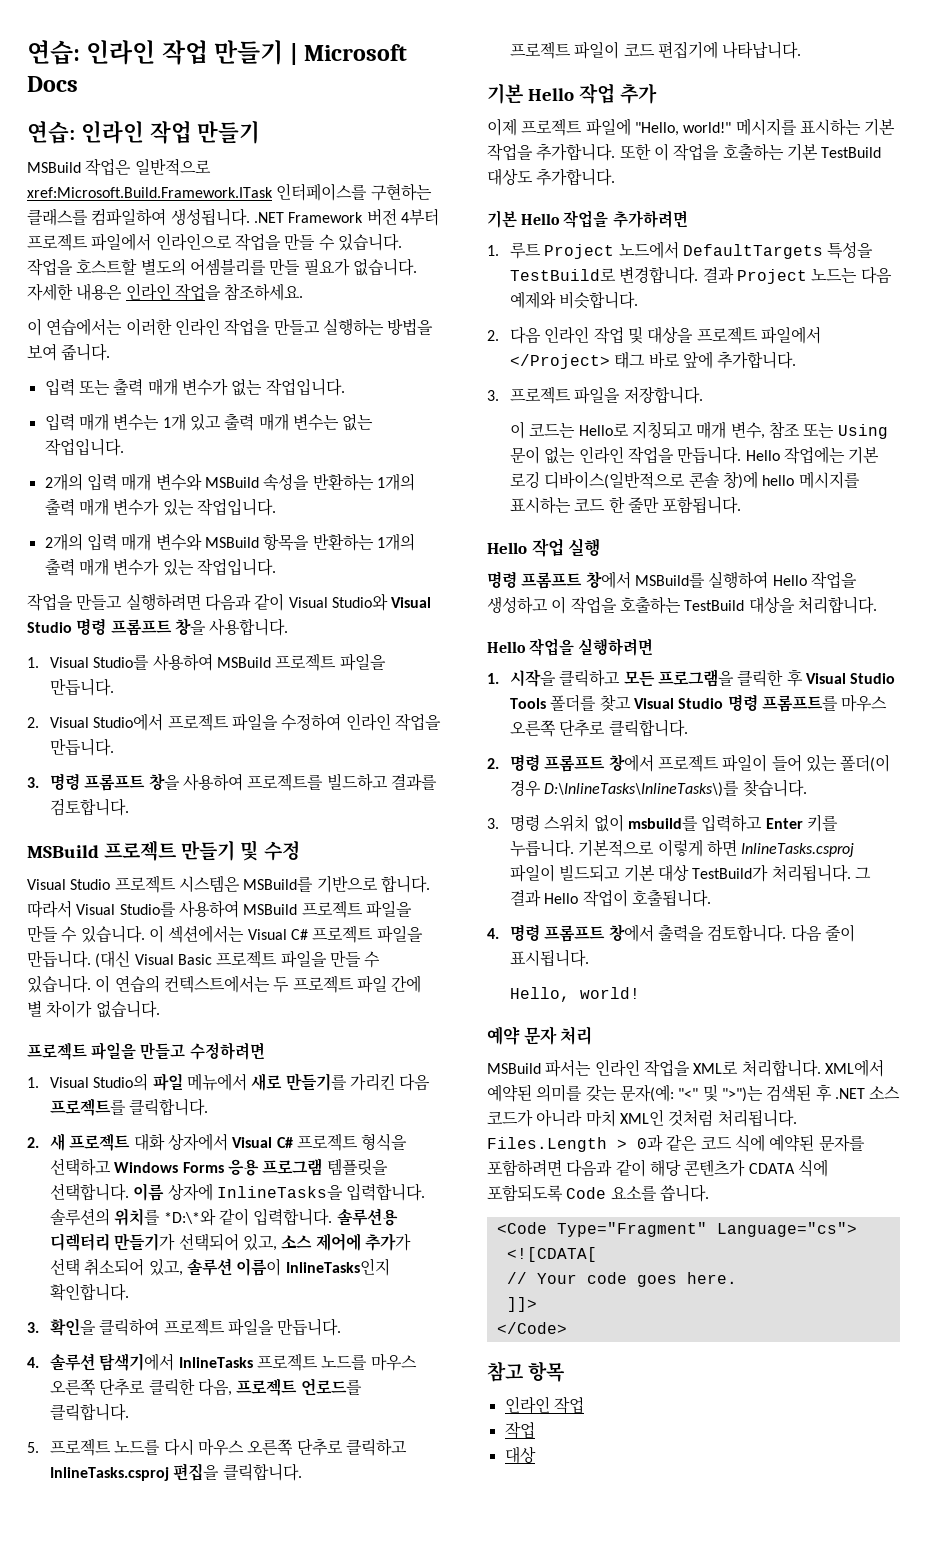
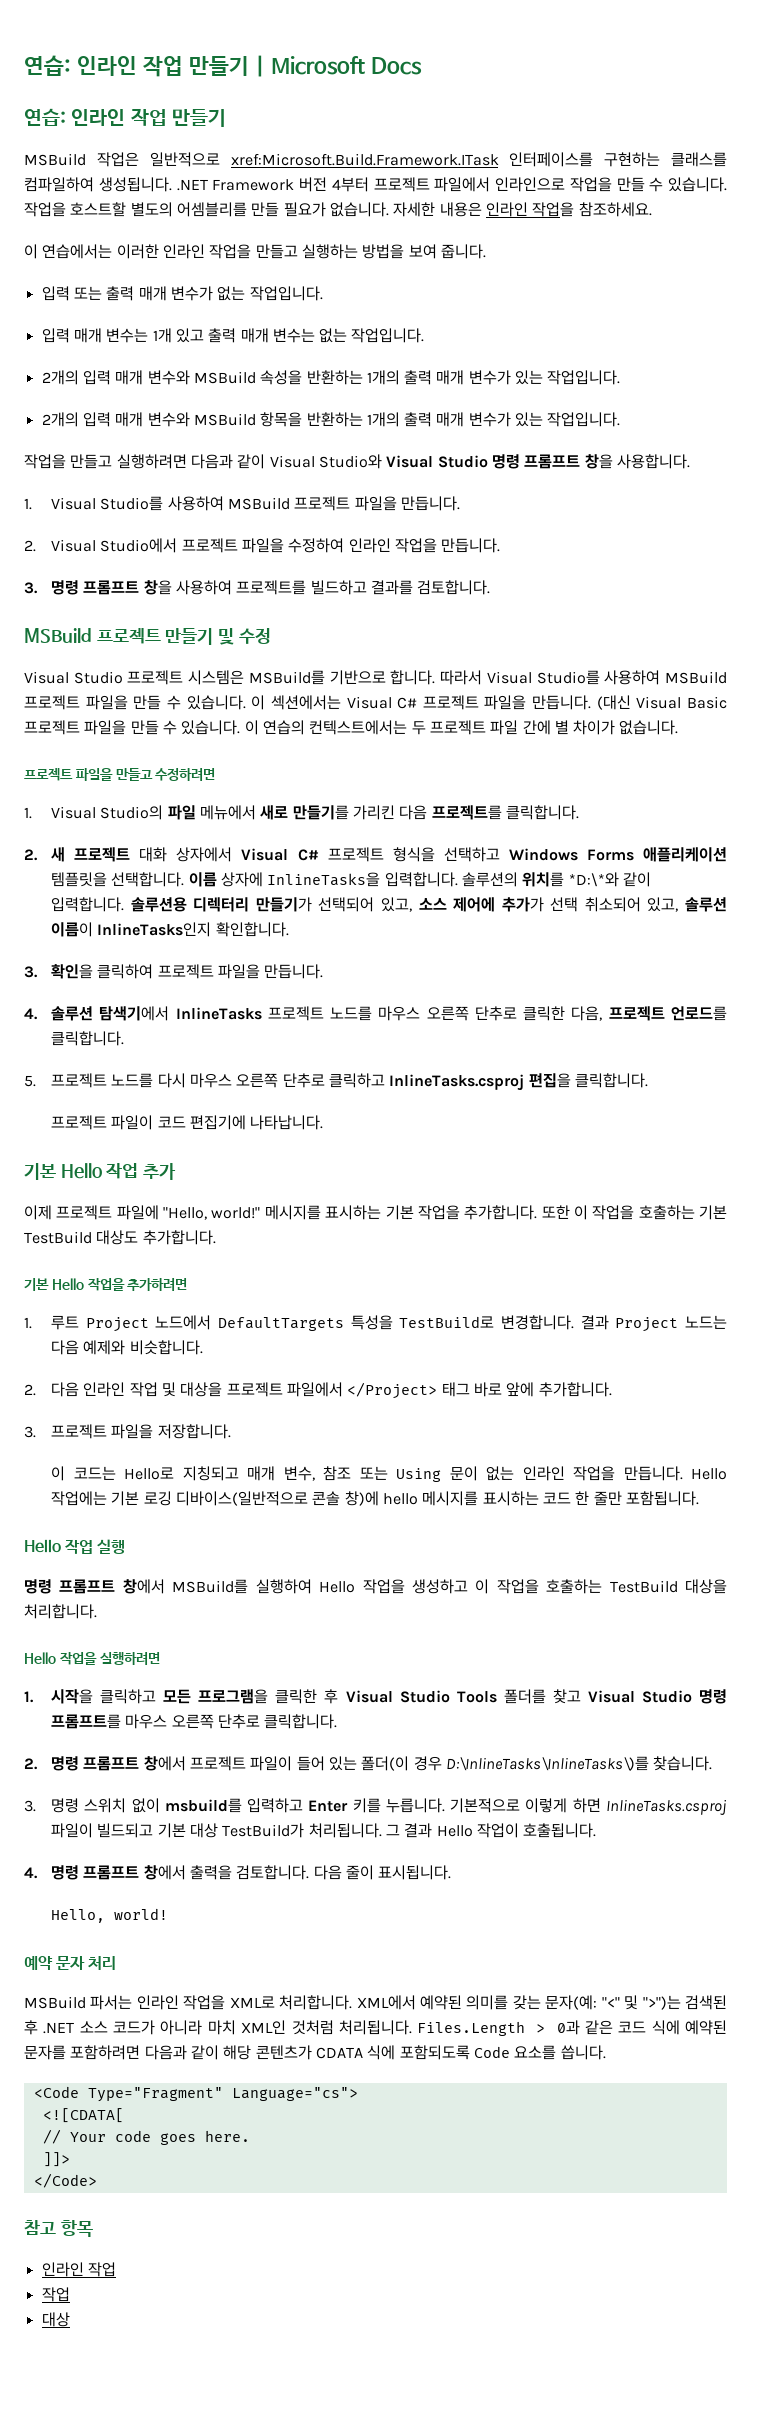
[228,1158,323,1176] 응용 프로그램 -> [643,847,727,862] 애플리케이션

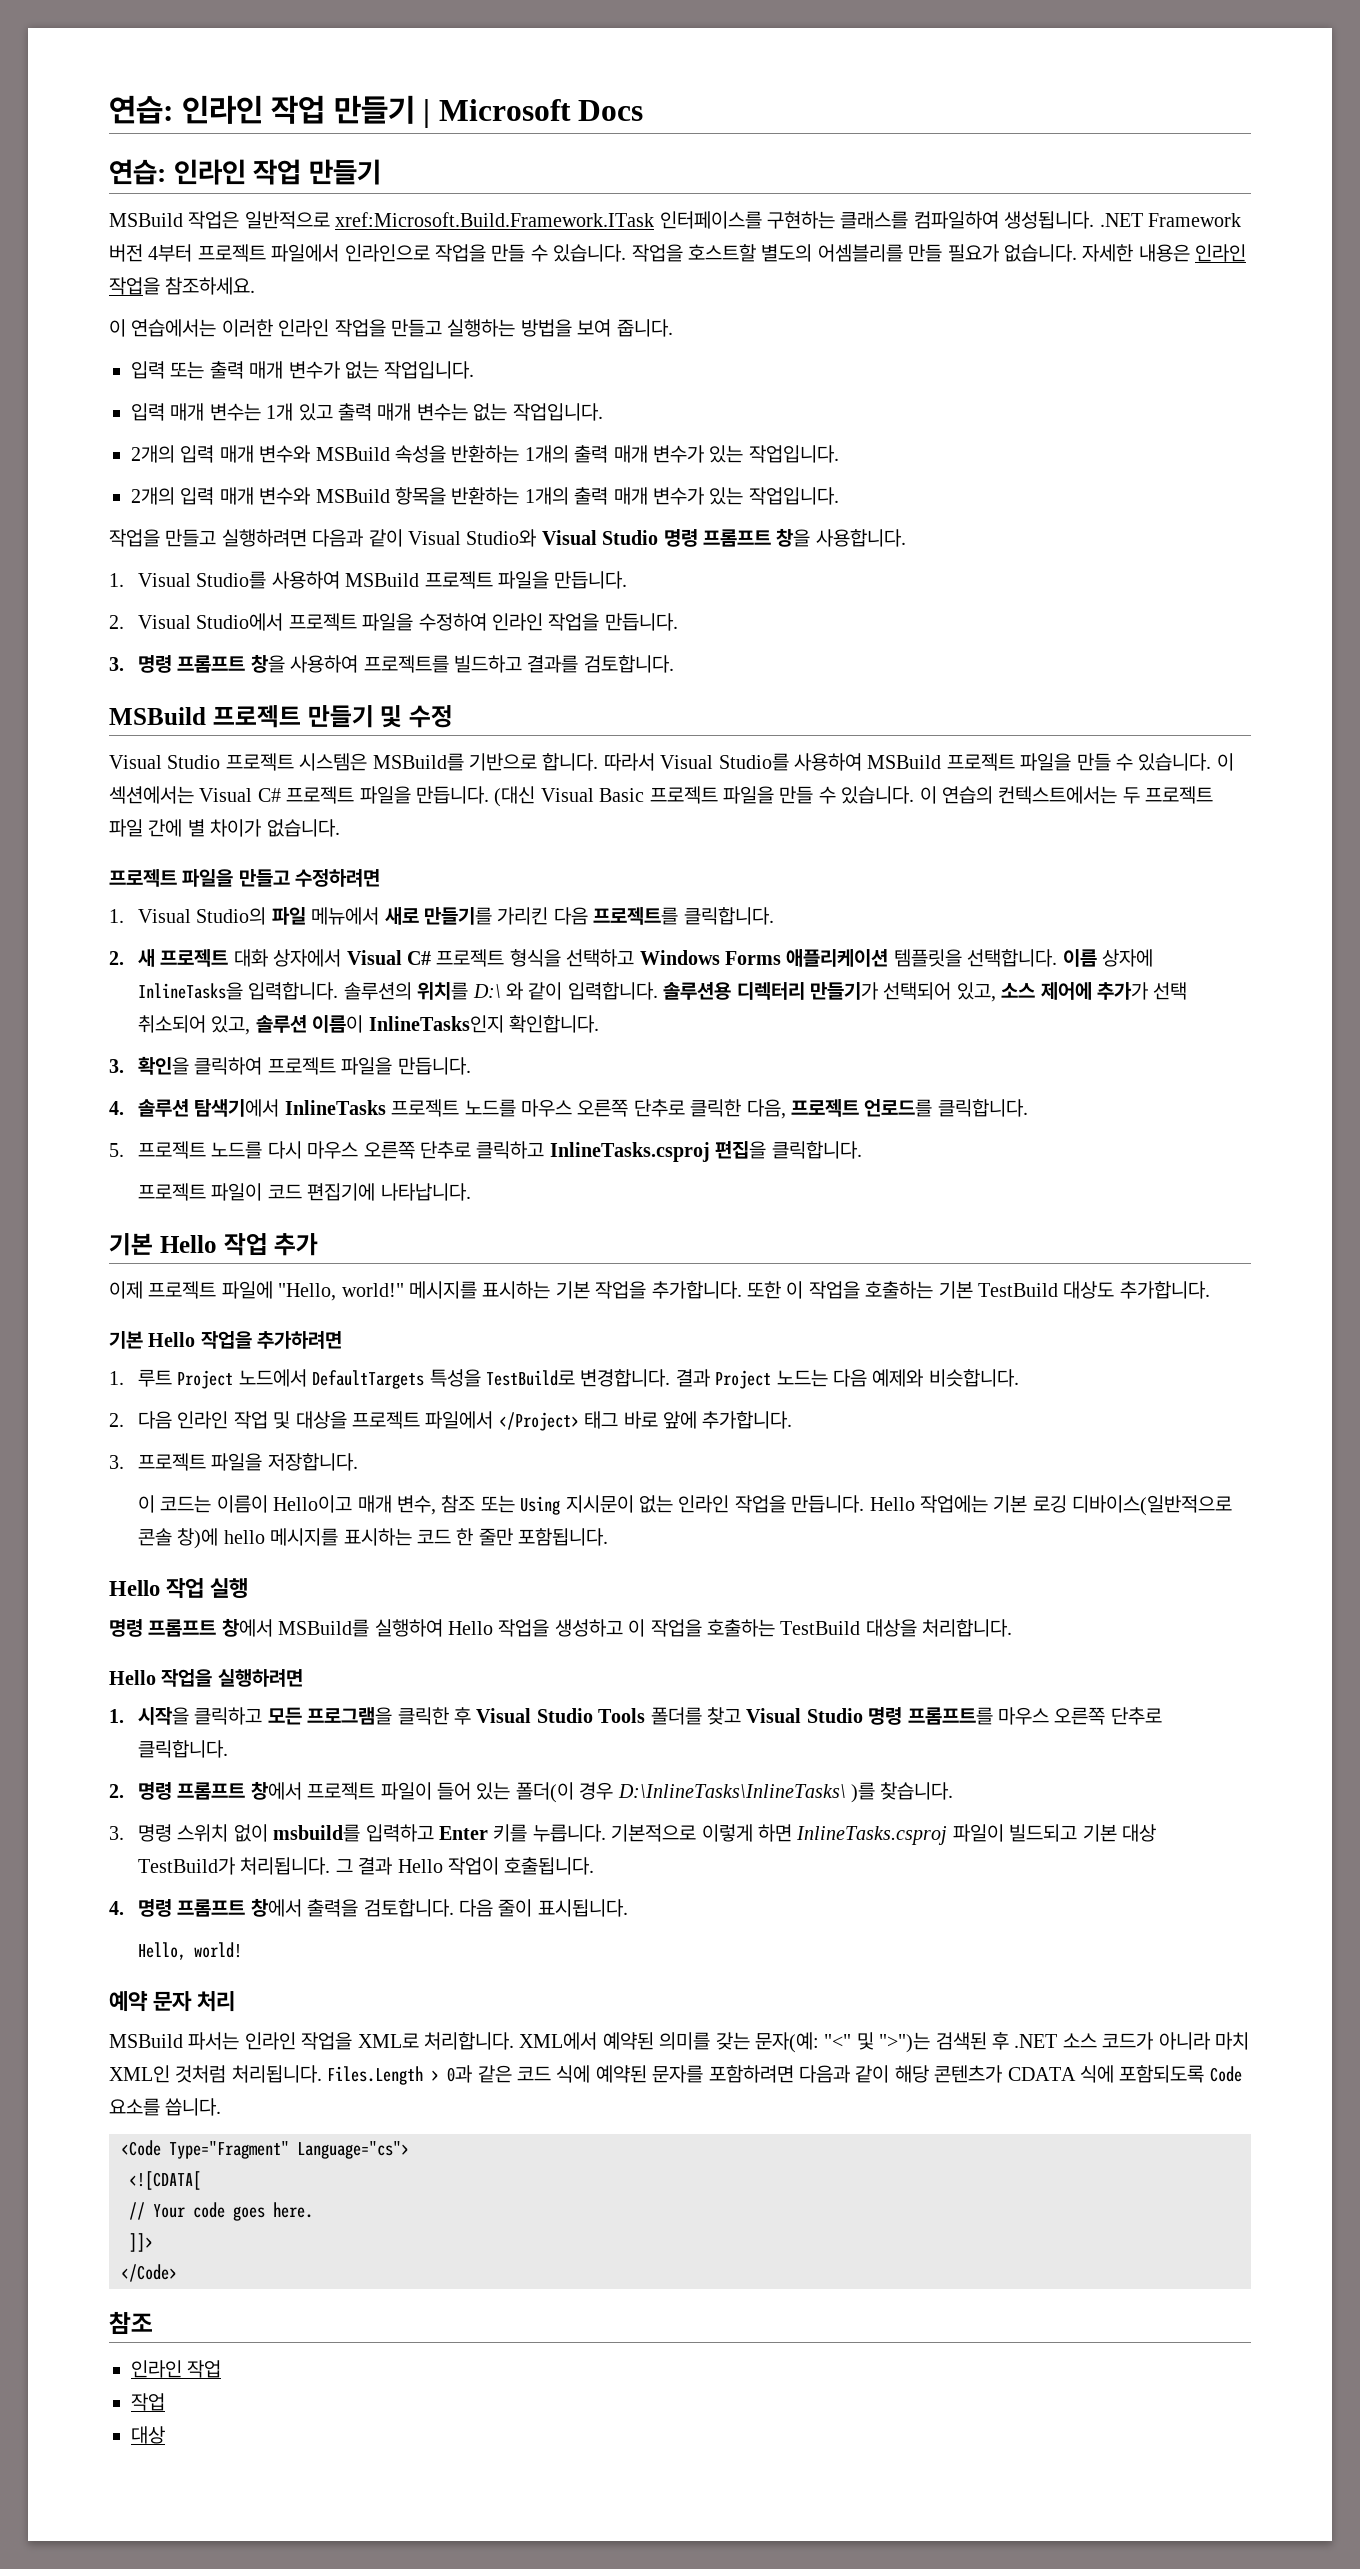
[568,872,619,887] *D:\*와 -> [472,982,523,1000] D:\ 와
[124,1466,239,1481] Hello로 지칭되고 -> [216,1495,353,1513] 이름이 Hello이고
[449,1466,478,1481] 문이 -> [565,1495,634,1513] 지시문이
[446,1756,650,1771] D:\InlineTasks\InlineTasks\)를 -> [617,1782,875,1803] D:\InlineTasks\InlineTasks\ )를
[24,2220,93,2237] 참고 항목 -> [109,2311,153,2335] 참조

